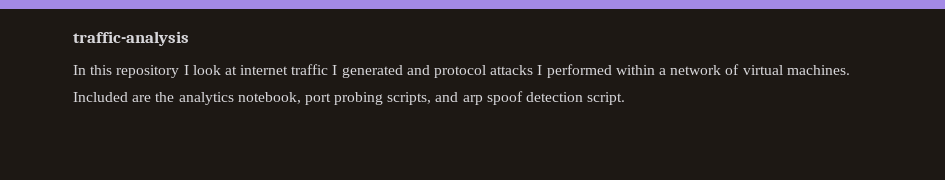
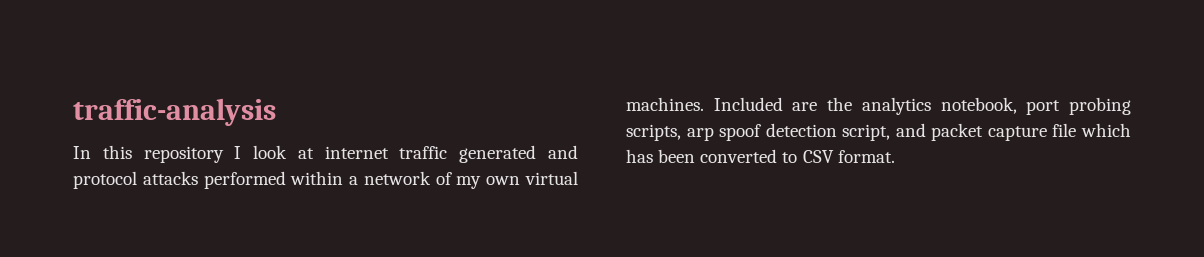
[332,65,338,75] I -> (448, 152) none
[537,65,543,75] I -> (198, 178) none
(740, 69) none -> [456,176,521,189] my own
[435,92,459,102] and -> (681, 132) none
[587,92,626,105] script. -> [842,123,1131,141] [626,149,895,163] script, and packet capture file which has been converted to CSV format.

